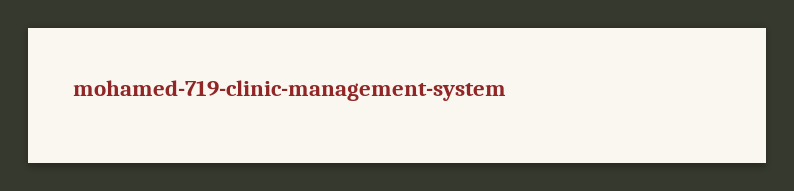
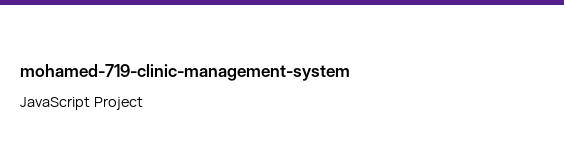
(506, 90) none -> [20,97,143,110] // JavaScript Project

